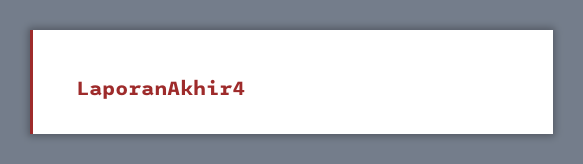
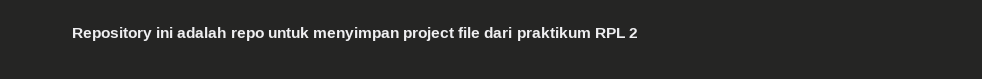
[76,79,245,99] LaporanAkhir4 -> [72,27,639,41] Repository ini adalah repo untuk menyimpan project file dari praktikum RPL 2

